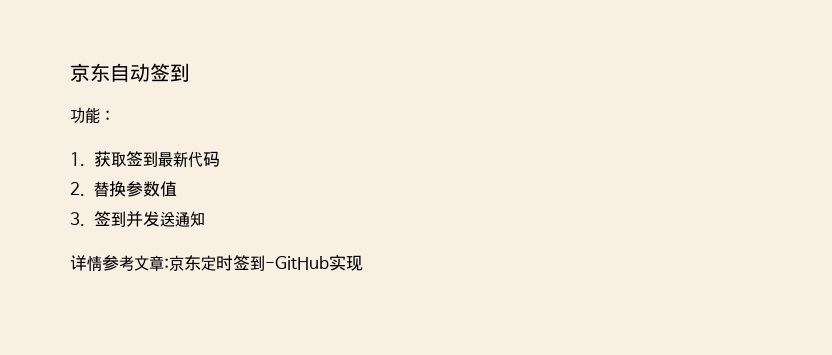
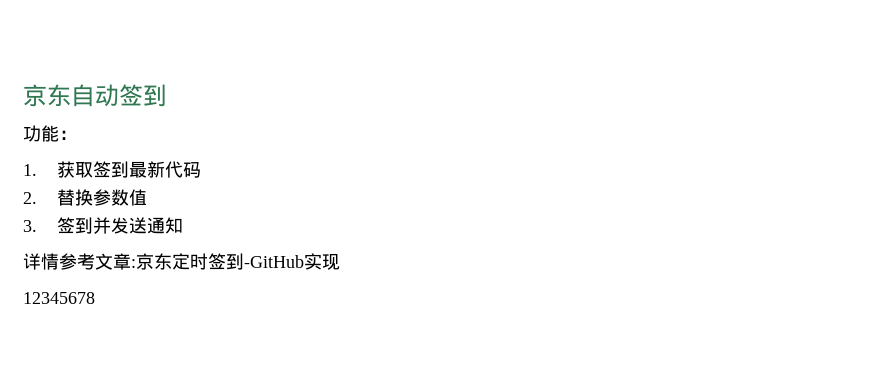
(363, 263) none -> [23,292,95,304] // 12345678

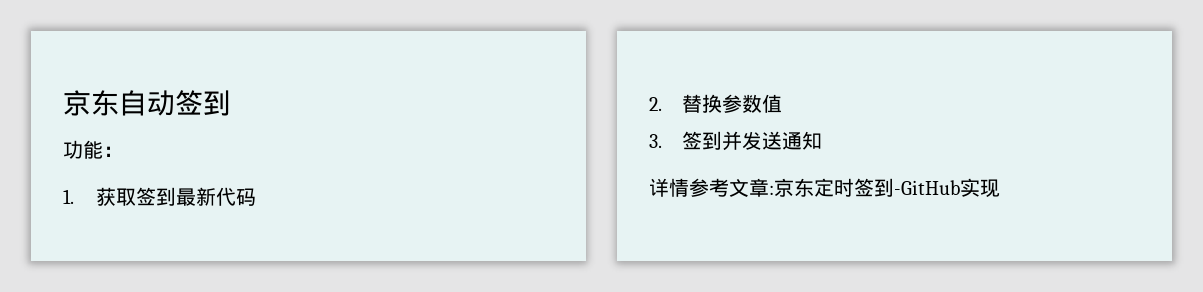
[23,292,95,304] // 12345678 -> (1000, 188) none

